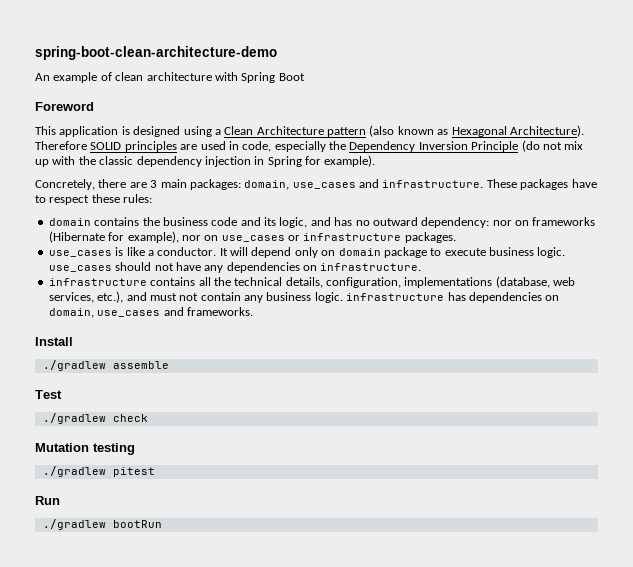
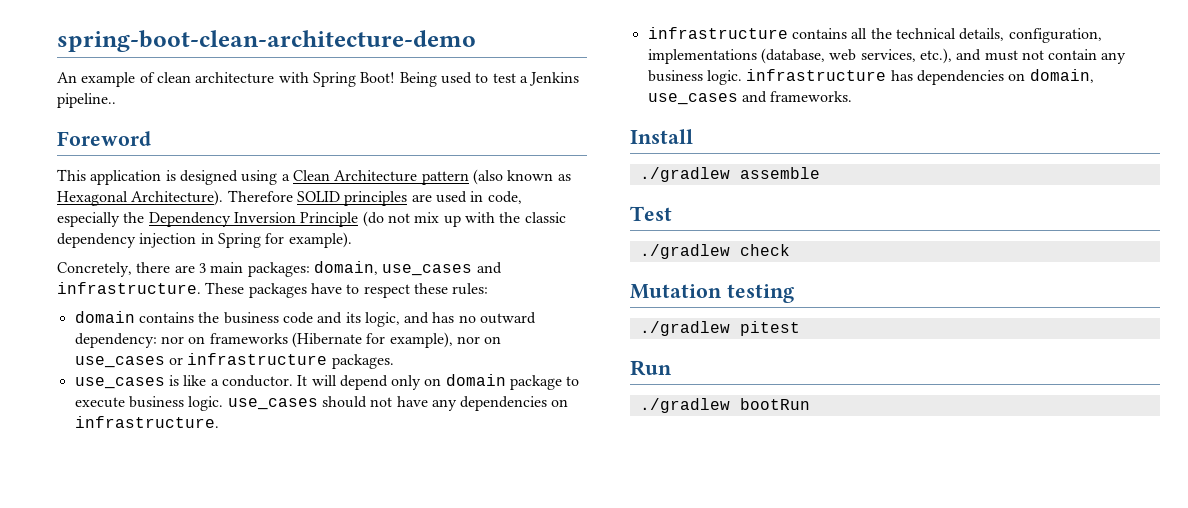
[278,73,305,81] Boot -> [360,72,580,87] [57,93,116,108] Boot! Being used to test a Jenkins pipeline..

